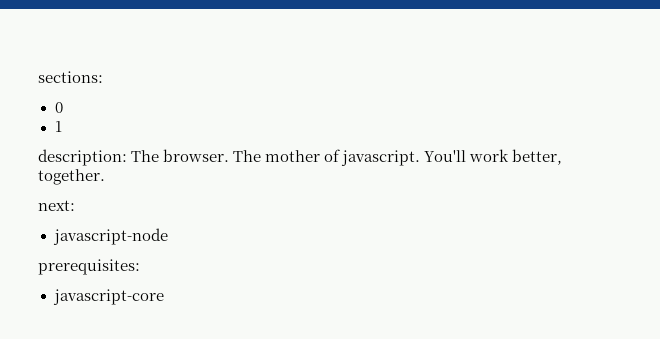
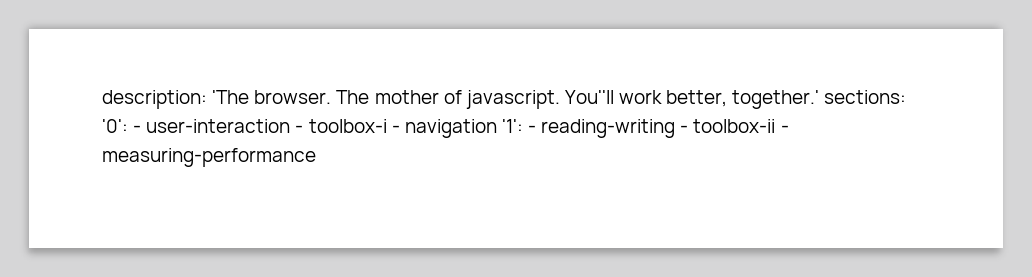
[38,71,103,83] [54,102,63,113] [54,121,62,132] [38,149,160,166] sections: // 0 // 1 // description: The -> [102,90,250,109] description: 'The
[424,150,467,162] You'll -> [564,90,614,104] You''ll
[38,169,105,185] [38,200,75,211] [52,228,168,245] [38,259,140,275] [52,289,164,305] together. // next: // javascript-node // prerequisites: // javascript-core -> [732,90,907,109] [102,119,789,138] [102,148,316,167] together.' sections: '0': - user-interaction - toolbox-i - navigation '1': - reading-writing - toolbox-ii - measuring-performance

